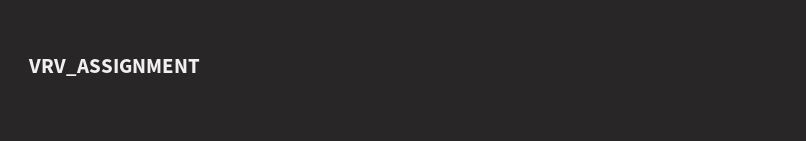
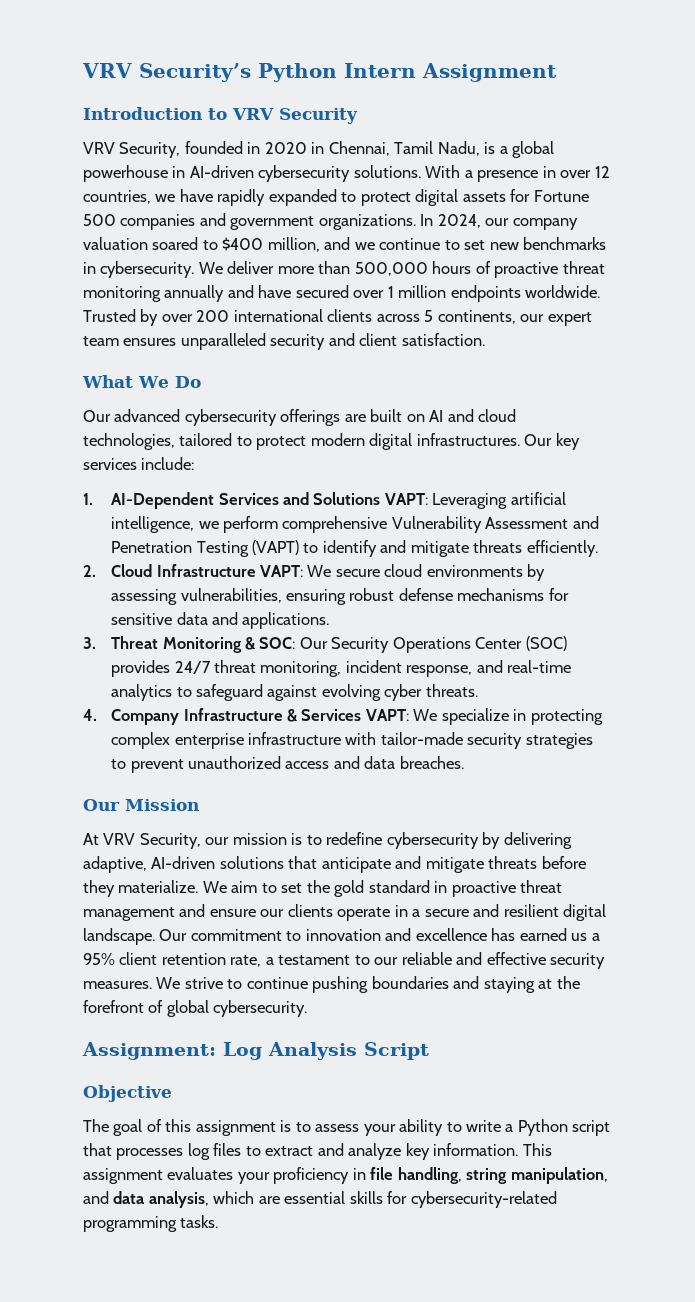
[28,59,200,76] VRV_ASSIGNMENT -> [82,63,557,82] [83,107,358,124] [83,141,554,158] [83,165,610,182] [83,189,589,206] [83,213,578,230] [83,237,607,252] [83,261,605,278] [83,285,601,302] [83,309,592,326] [83,333,485,350] [82,375,201,388] [83,409,517,426] [83,433,580,450] [83,457,195,470] [83,492,566,509] [111,516,599,533] [111,540,598,557] [83,564,546,581] [111,588,569,605] [111,612,330,629] [83,636,567,653] [111,660,572,677] [111,684,478,701] [83,708,603,725] [111,732,593,749] [111,756,464,773] [83,799,199,811] [83,832,572,849] [83,856,586,873] [83,880,563,897] [83,904,607,921] [83,928,600,945] [83,952,606,969] [83,976,580,993] [83,1000,308,1017] [82,1042,429,1060] [83,1085,172,1102] [83,1119,611,1136] [83,1143,552,1160] [83,1167,608,1184] [83,1191,557,1208] [83,1215,219,1232] VRV Security’s Python Intern Assignment // Introduction to VRV Security // VRV Security, founded in 2020 in Chennai, Tamil Nadu, is a global powerhouse in AI-driven cybersecurity solutions. With a presence in over 12 countries, we have rapidly expanded to protect digital assets for Fortune 500 companies and government organizations. In 2024, our company valuation soared to $400 million, and we continue to set new benchmarks in cybersecurity. We deliver more than 500,000 hours of proactive threat monitoring annually and have secured over 1 million endpoints worldwide. Trusted by over 200 international clients across 5 continents, our expert team ensures unparalleled security and client satisfaction. // What We Do // Our advanced cybersecurity offerings are built on AI and cloud technologies, tailored to protect modern digital infrastructures. Our key services include: // 1. AI-Dependent Services and Solutions VAPT: Leveraging artificial intelligence, we perform comprehensive Vulnerability Assessment and Penetration Testing (VAPT) to identify and mitigate threats efficiently. // 2. Cloud Infrastructure VAPT: We secure cloud environments by assessing vulnerabilities, ensuring robust defense mechanisms for sensitive data and applications. // 3. Threat Monitoring & SOC: Our Security Operations Center (SOC) provides 24/7 threat monitoring, incident response, and real-time analytics to safeguard against evolving cyber threats. // 4. Company Infrastructure & Services VAPT: We specialize in protecting complex enterprise infrastructure with tailor-made security strategies to prevent unauthorized access and data breaches. // Our Mission // At VRV Security, our mission is to redefine cybersecurity by delivering adaptive, AI-driven solutions that anticipate and mitigate threats before they materialize. We aim to set the gold standard in proactive threat management and ensure our clients operate in a secure and resilient digital landscape. Our commitment to innovation and excellence has earned us a 95% client retention rate, a testament to our reliable and effective security measures. We strive to continue pushing boundaries and staying at the forefront of global cybersecurity. // Assignment: Log Analysis Script // Objective // The goal of this assignment is to assess your ability to write a Python script that processes log files to extract and analyze key information. This assignment evaluates your proficiency in file handling, string manipulation, and data analysis, which are essential skills for cybersecurity-related programming tasks.

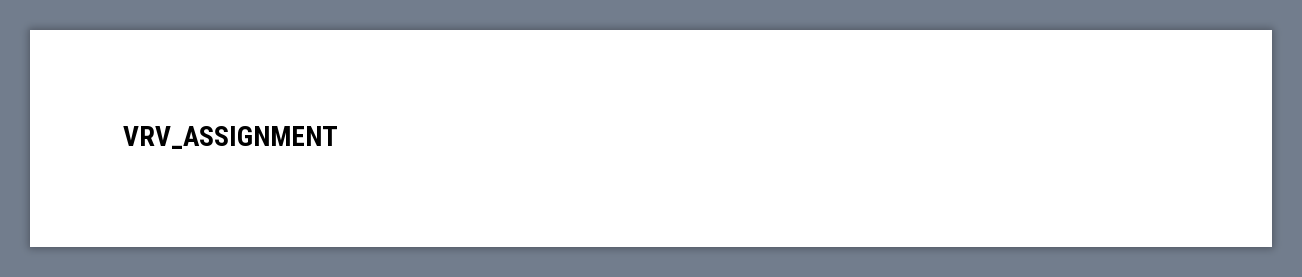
[82,63,557,82] [83,107,358,124] [83,141,554,158] [83,165,610,182] [83,189,589,206] [83,213,578,230] [83,237,607,252] [83,261,605,278] [83,285,601,302] [83,309,592,326] [83,333,485,350] [82,375,201,388] [83,409,517,426] [83,433,580,450] [83,457,195,470] [83,492,566,509] [111,516,599,533] [111,540,598,557] [83,564,546,581] [111,588,569,605] [111,612,330,629] [83,636,567,653] [111,660,572,677] [111,684,478,701] [83,708,603,725] [111,732,593,749] [111,756,464,773] [83,799,199,811] [83,832,572,849] [83,856,586,873] [83,880,563,897] [83,904,607,921] [83,928,600,945] [83,952,606,969] [83,976,580,993] [83,1000,308,1017] [82,1042,429,1060] [83,1085,172,1102] [83,1119,611,1136] [83,1143,552,1160] [83,1167,608,1184] [83,1191,557,1208] [83,1215,219,1232] VRV Security’s Python Intern Assignment // Introduction to VRV Security // VRV Security, founded in 2020 in Chennai, Tamil Nadu, is a global powerhouse in AI-driven cybersecurity solutions. With a presence in over 12 countries, we have rapidly expanded to protect digital assets for Fortune 500 companies and government organizations. In 2024, our company valuation soared to $400 million, and we continue to set new benchmarks in cybersecurity. We deliver more than 500,000 hours of proactive threat monitoring annually and have secured over 1 million endpoints worldwide. Trusted by over 200 international clients across 5 continents, our expert team ensures unparalleled security and client satisfaction. // What We Do // Our advanced cybersecurity offerings are built on AI and cloud technologies, tailored to protect modern digital infrastructures. Our key services include: // 1. AI-Dependent Services and Solutions VAPT: Leveraging artificial intelligence, we perform comprehensive Vulnerability Assessment and Penetration Testing (VAPT) to identify and mitigate threats efficiently. // 2. Cloud Infrastructure VAPT: We secure cloud environments by assessing vulnerabilities, ensuring robust defense mechanisms for sensitive data and applications. // 3. Threat Monitoring & SOC: Our Security Operations Center (SOC) provides 24/7 threat monitoring, incident response, and real-time analytics to safeguard against evolving cyber threats. // 4. Company Infrastructure & Services VAPT: We specialize in protecting complex enterprise infrastructure with tailor-made security strategies to prevent unauthorized access and data breaches. // Our Mission // At VRV Security, our mission is to redefine cybersecurity by delivering adaptive, AI-driven solutions that anticipate and mitigate threats before they materialize. We aim to set the gold standard in proactive threat management and ensure our clients operate in a secure and resilient digital landscape. Our commitment to innovation and excellence has earned us a 95% client retention rate, a testament to our reliable and effective security measures. We strive to continue pushing boundaries and staying at the forefront of global cybersecurity. // Assignment: Log Analysis Script // Objective // The goal of this assignment is to assess your ability to write a Python script that processes log files to extract and analyze key information. This assignment evaluates your proficiency in file handling, string manipulation, and data analysis, which are essential skills for cybersecurity-related programming tasks. -> [123,126,338,149] VRV_ASSIGNMENT

